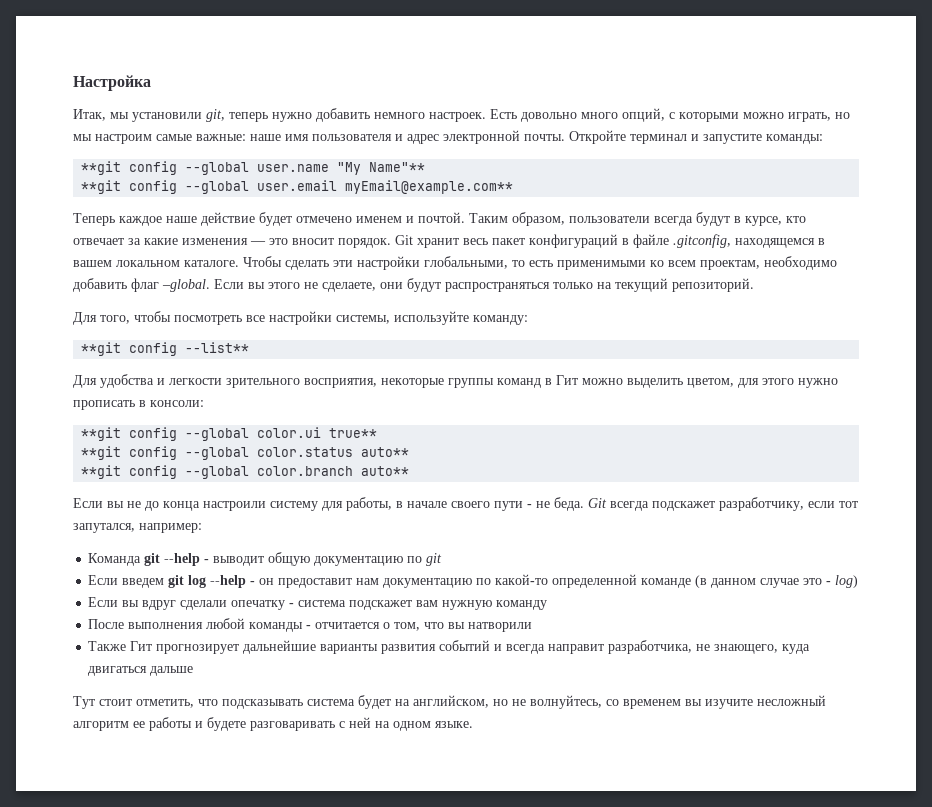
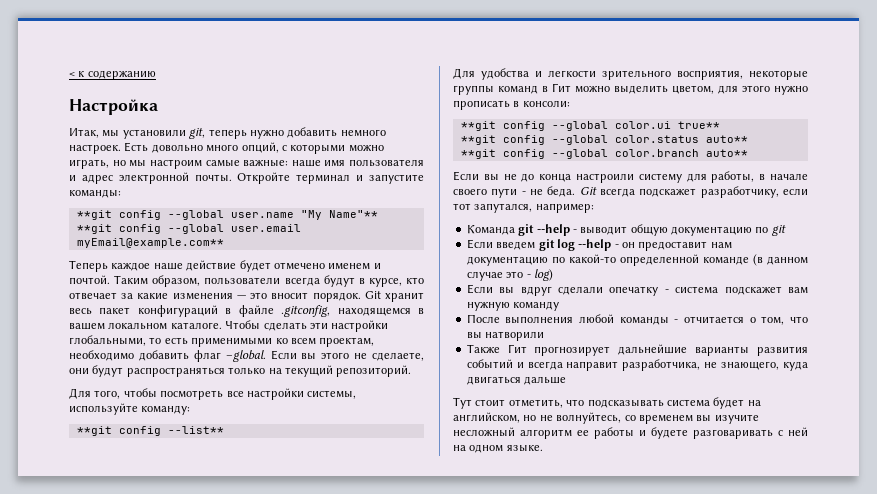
(73, 83) none -> [69,70,156,80] < к содержанию //

